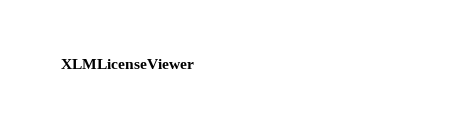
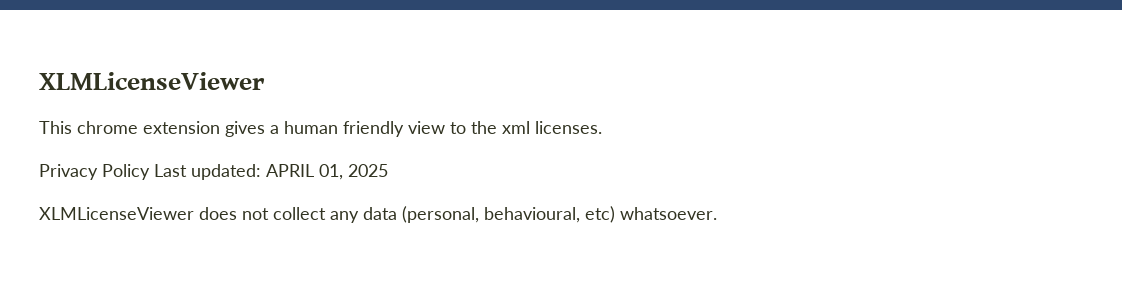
[61,59,194,69] XLMLicenseViewer -> [39,72,265,90] [39,121,602,137] [39,164,388,180] [39,206,717,223] XLMLicenseViewer // This chrome extension gives a human friendly view to the xml licenses. // Privacy Policy Last updated: APRIL 01, 2025 // XLMLicenseViewer does not collect any data (personal, behavioural, etc) whatsoever.

